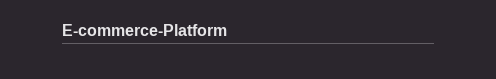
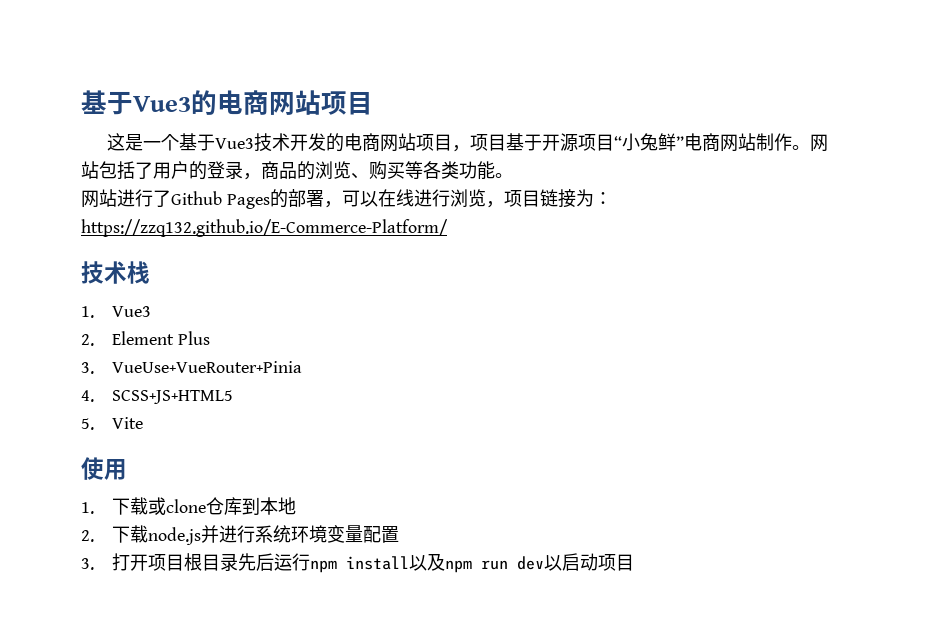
[62,24,227,36] E-commerce-Platform -> [81,90,373,115] [106,133,828,152] [81,161,513,180] [81,189,612,209] [81,219,448,237] [81,261,150,284] [81,306,152,318] [81,331,211,346] [81,361,303,374] [81,390,234,404] [81,417,144,430] [81,457,127,480] [81,497,297,515] [81,525,400,545] [81,553,635,573] 基于Vue3的电商网站项目 // 这是一个基于Vue3技术开发的电商网站项目，项目基于开源项目“小兔鲜”电商网站制作。网站包括了用户的登录，商品的浏览、购买等各类功能。 // 网站进行了Github Pages的部署，可以在线进行浏览，项目链接为：https://zzq132.github.io/E-Commerce-Platform/ // 技术栈 // 1. Vue3 // 2. Element Plus // 3. VueUse+VueRouter+Pinia // 4. SCSS+JS+HTML5 // 5. Vite // 使用 // 1.下载或clone仓库到本地 // 2.下载node.js并进行系统环境变量配置 // 3.打开项目根目录先后运行npm install以及npm run dev以启动项目

